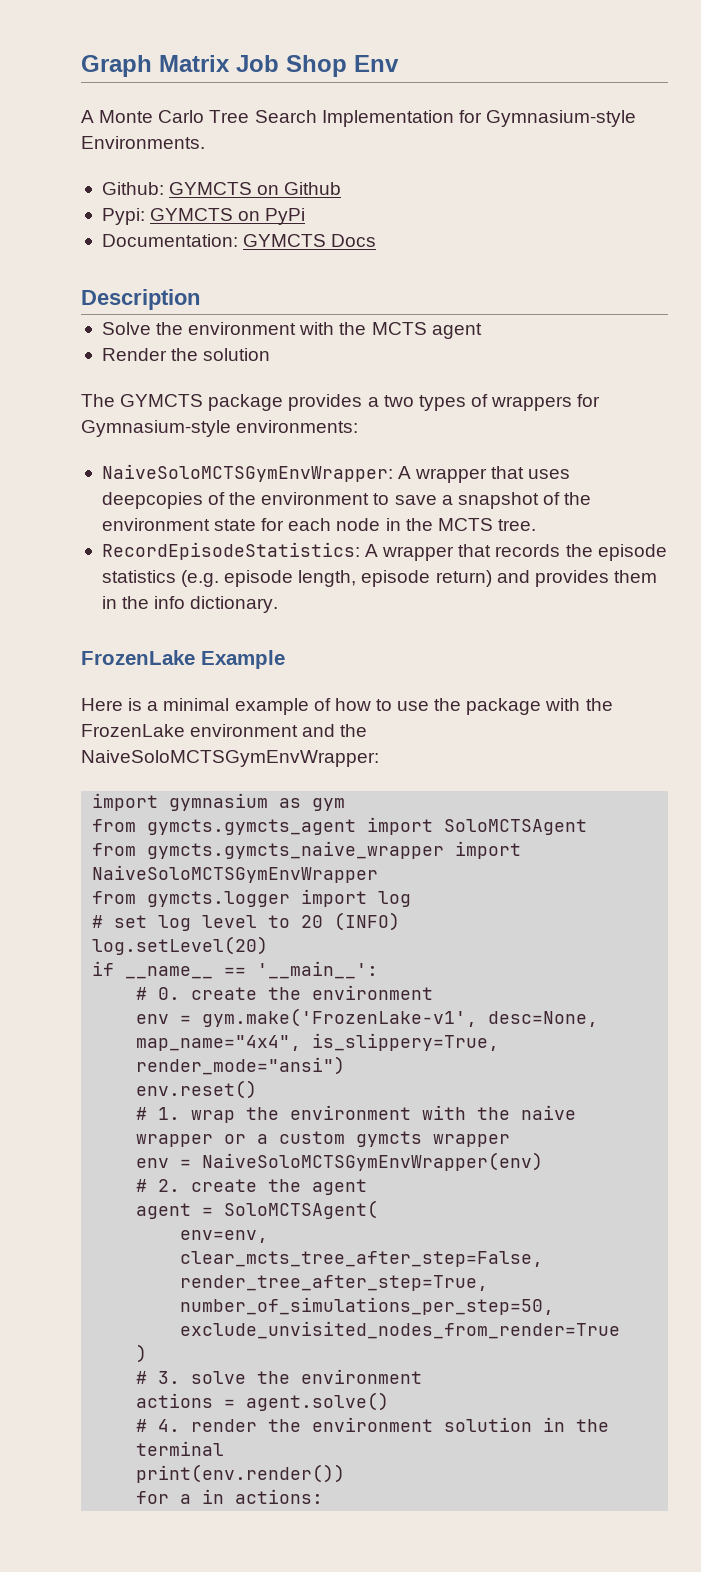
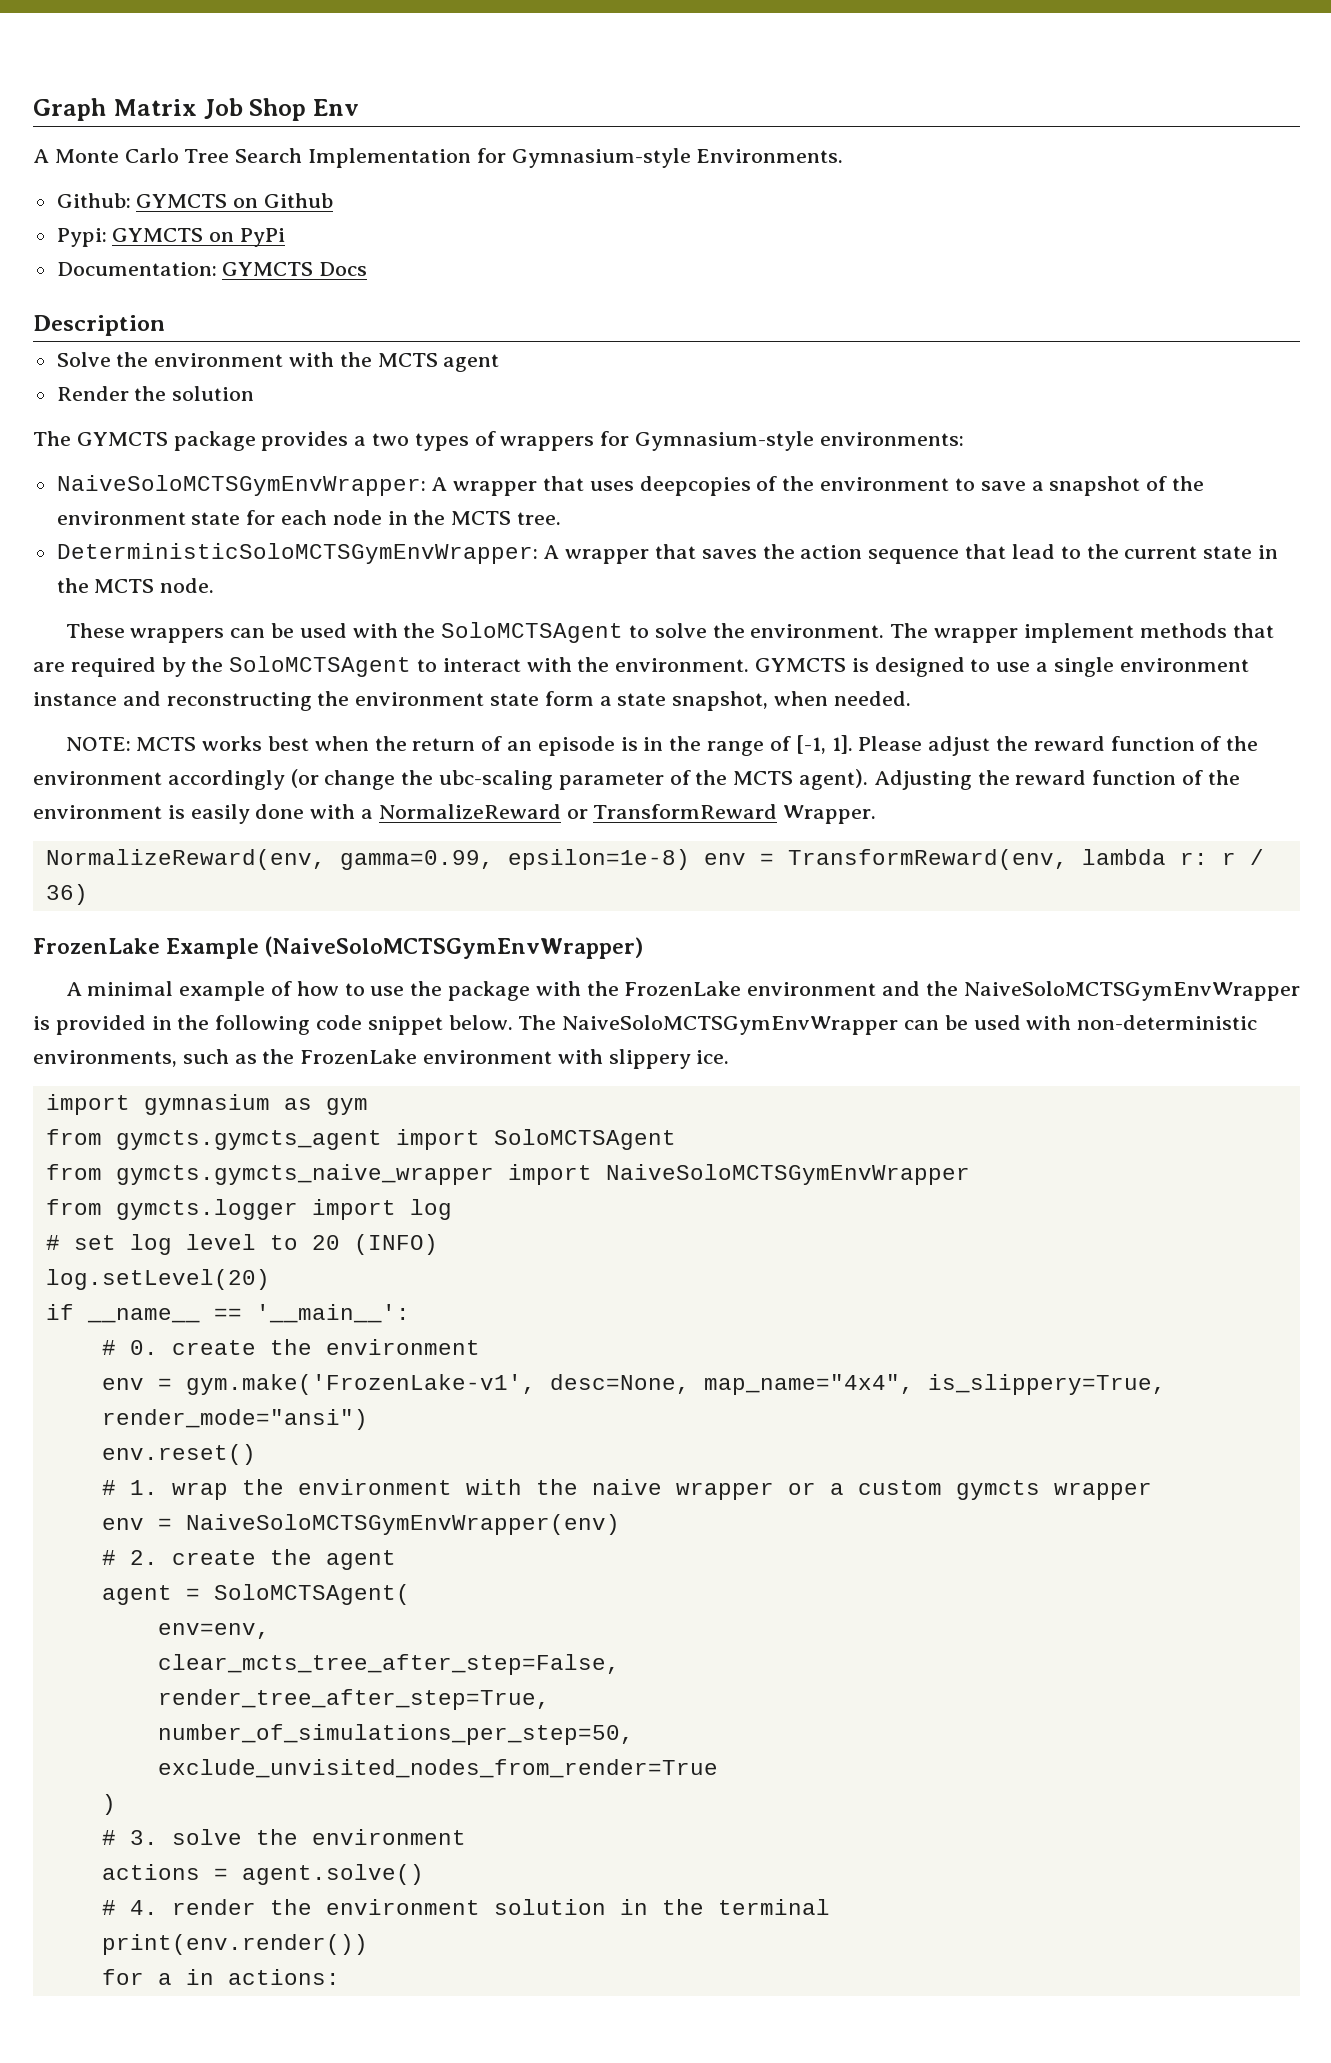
[101,542,667,561] [101,570,657,587] [101,596,279,613] RecordEpisodeStatistics: A wrapper that records the episode statistics (e.g. episode length, episode return) and provides them in the info dictionary. -> [56,543,1278,564] [56,578,215,593] [65,622,1274,643] [33,656,1249,677] [33,691,911,711] [65,735,1259,756] [33,769,1240,790] [33,804,877,824] [45,849,1264,870] [45,884,88,905] DeterministicSoloMCTSGymEnvWrapper: A wrapper that saves the action sequence that lead to the current state in the MCTS node. // These wrappers can be used with the SoloMCTSAgent to solve the environment. The wrapper implement methods that are required by the SoloMCTSAgent to interact with the environment. GYMCTS is designed to use a single environment instance and reconstructing the environment state form a state snapshot, when needed. // NOTE: MCTS works best when the return of an episode is in the range of [-1, 1]. Please adjust the reward function of the environment accordingly (or change the ubc-scaling parameter of the MCTS agent). Adjusting the reward function of the environment is easily done with a NormalizeReward or TransformReward Wrapper. // NormalizeReward(env, gamma=0.99, epsilon=1e-8) env = TransformReward(env, lambda r: r / 36)
[81,698,159,711] // Here is a -> [265,936,644,959] [65,982,82,996] (NaiveSoloMCTSGymEnvWrapper) // A
[81,750,379,767] NaiveSoloMCTSGymEnvWrapper: -> [963,981,1300,1001] [33,1015,1258,1035] [33,1049,730,1069] NaiveSoloMCTSGymEnvWrapper is provided in the following code snippet below. The NaiveSoloMCTSGymEnvWrapper can be used with non-deterministic environments, such as the FrozenLake environment with slippery ice.

